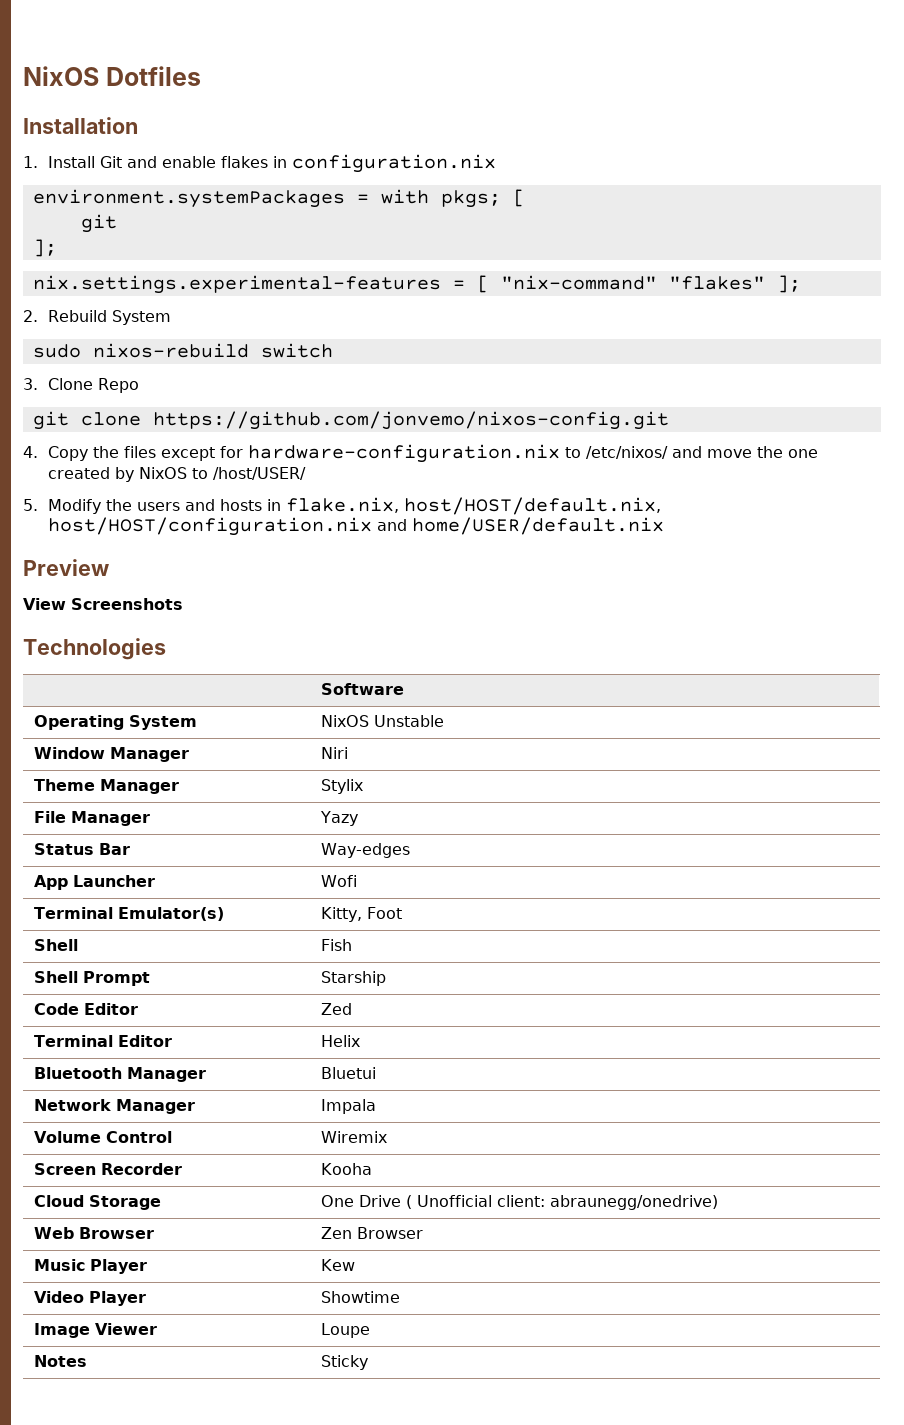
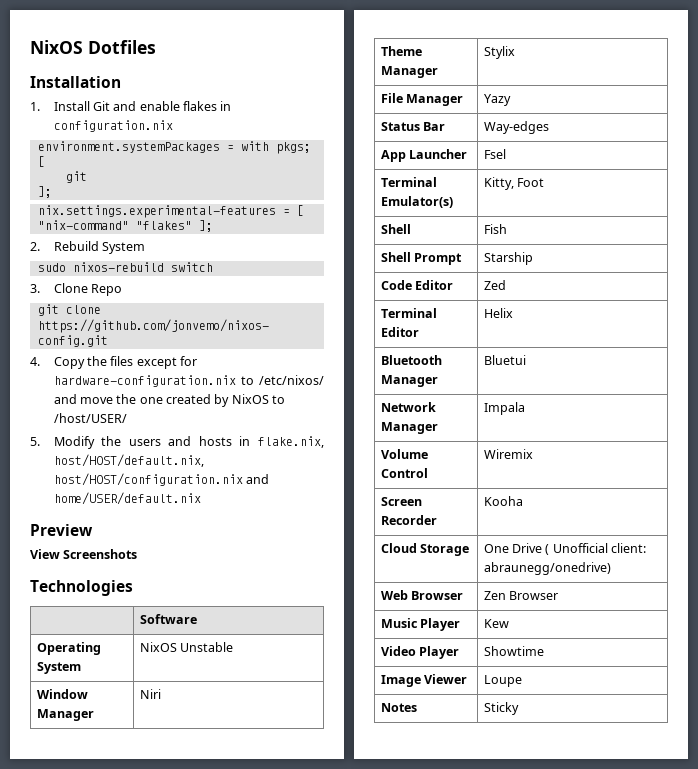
[321,875,358,887] Wofi -> [483,149,506,159] Fsel

